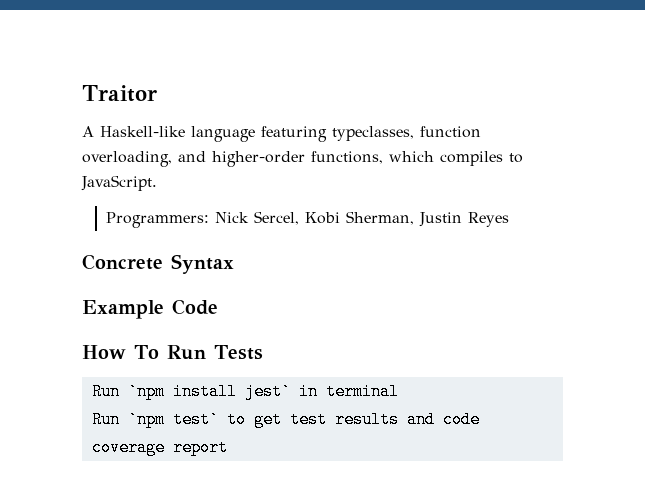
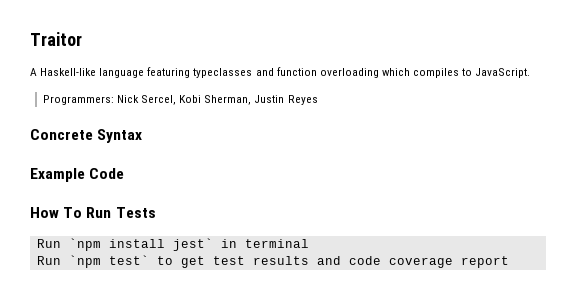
[332,126,481,141] [82,151,383,167] typeclasses, function overloading, and higher-order functions, -> [193,67,379,78] typeclasses and function overloading

